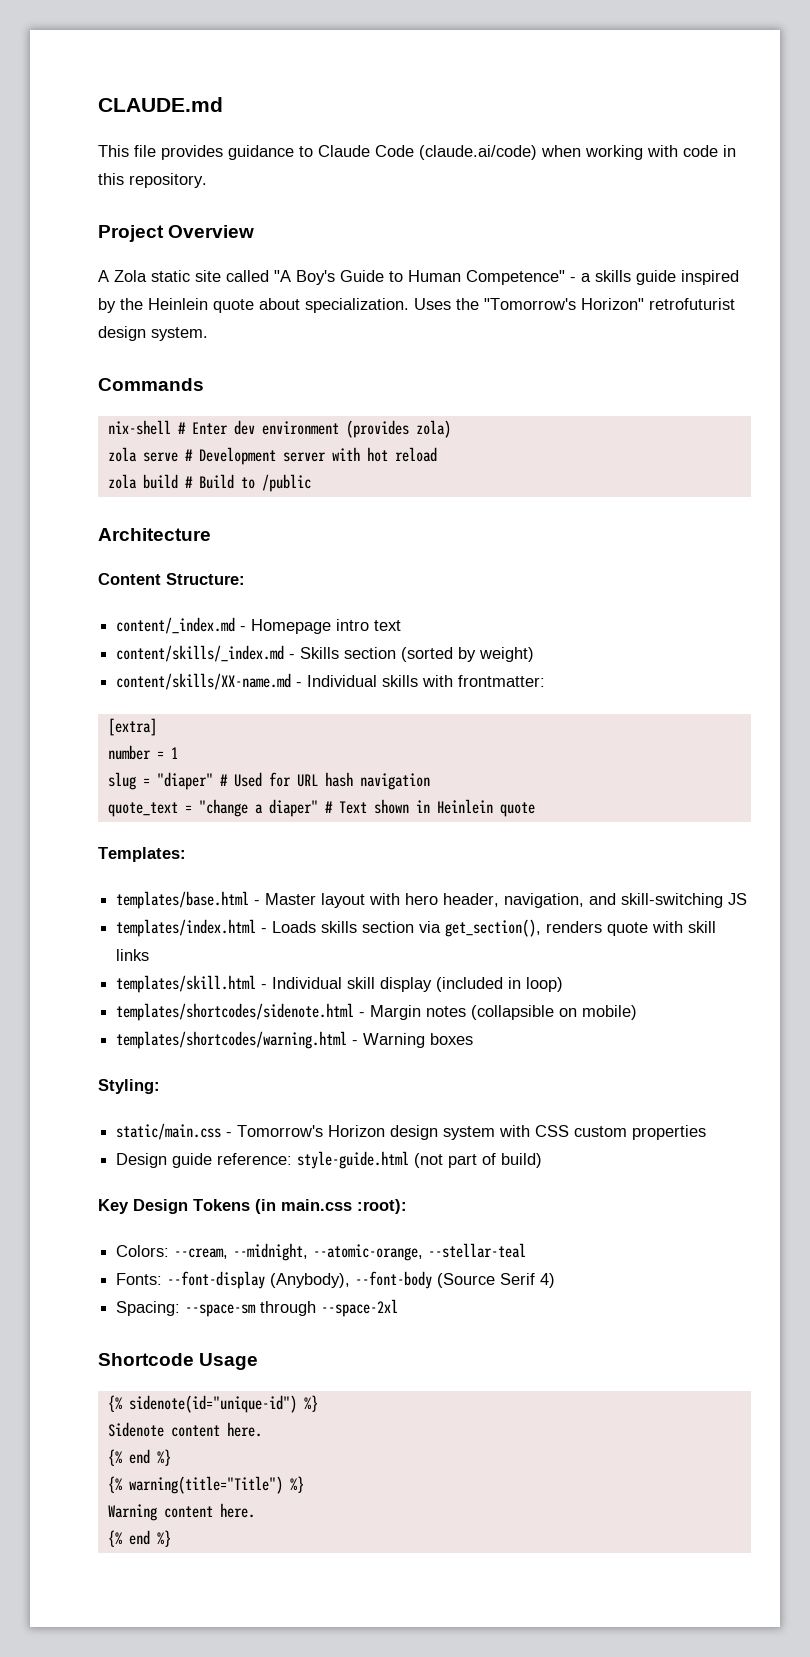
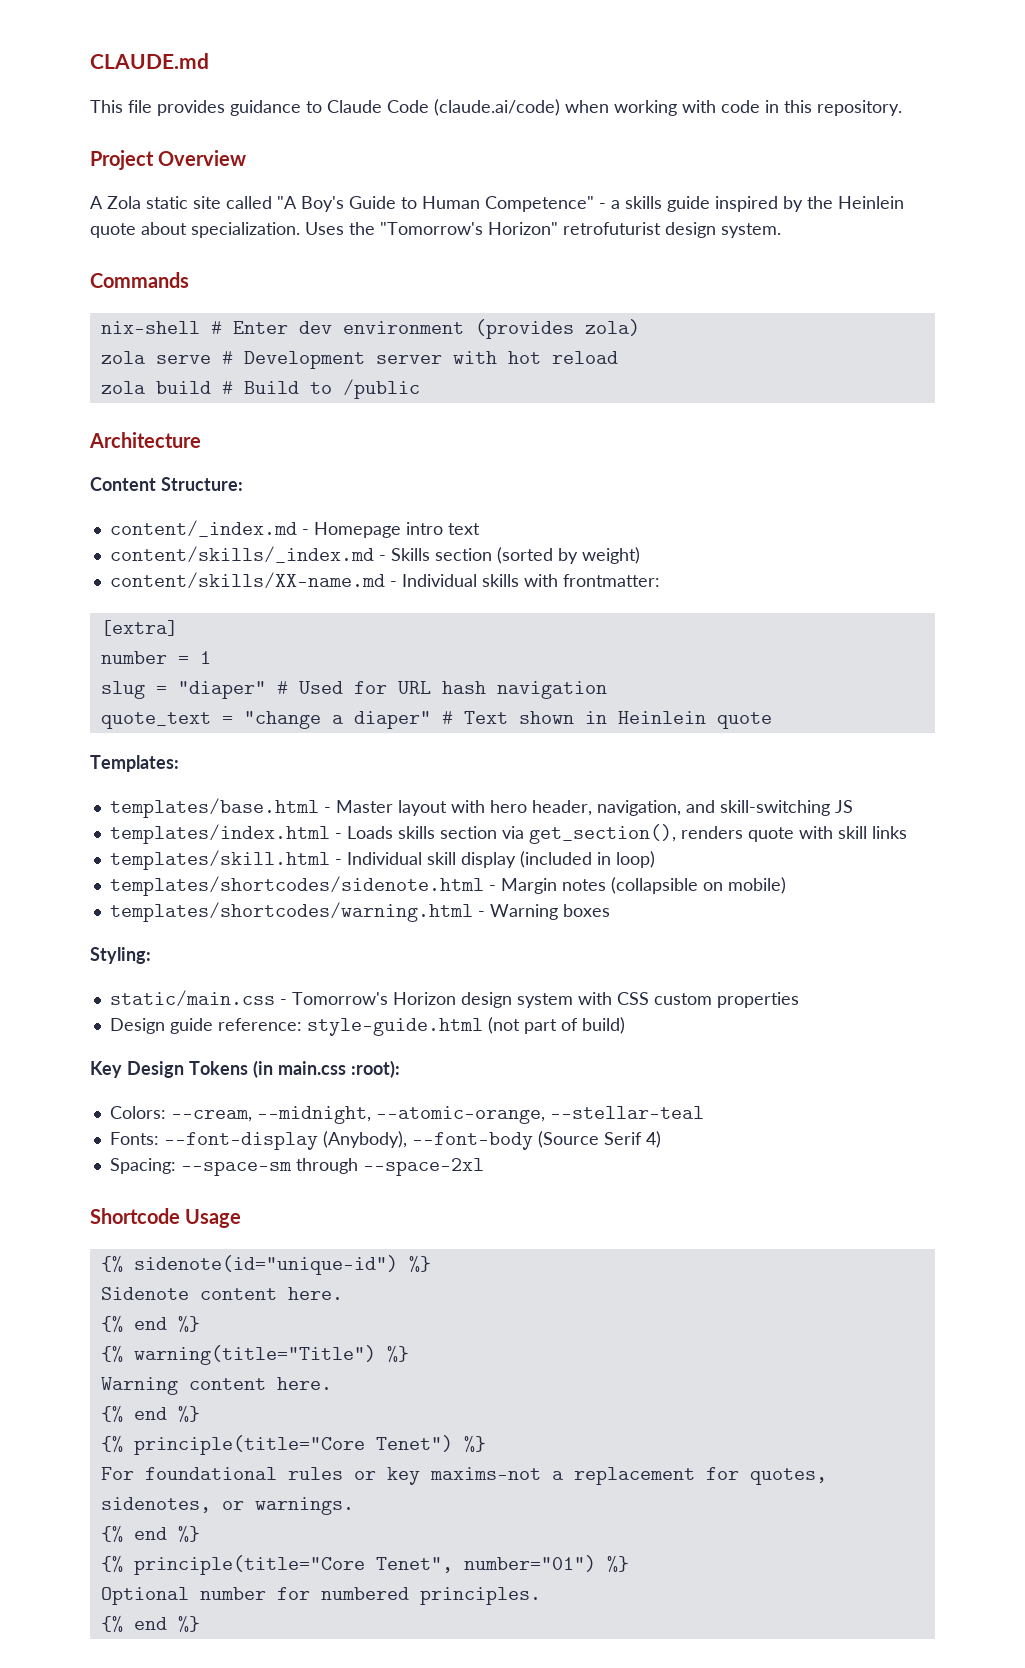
(171, 1538) none -> [100,1435,486,1455] [100,1467,827,1485] [100,1497,354,1515] [100,1525,200,1542] [100,1555,629,1575] [100,1587,541,1605] [100,1615,200,1632] // {% principle(title="Core Tenet") %} // For foundational rules or key maxims—not a replacement for quotes, sidenotes, or warnings. // {% end %} // {% principle(title="Core Tenet", number="01") %} // Optional number for numbered principles. // {% end %}

